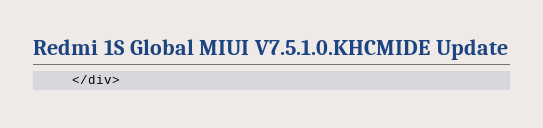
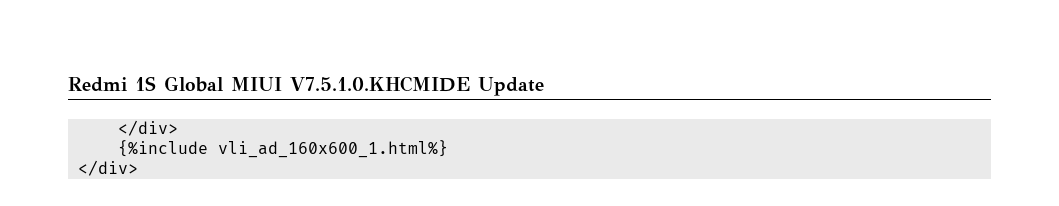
(121, 79) none -> [117,140,448,158] [77,160,138,176] // {%include vli_ad_160x600_1.html%} // </div>

